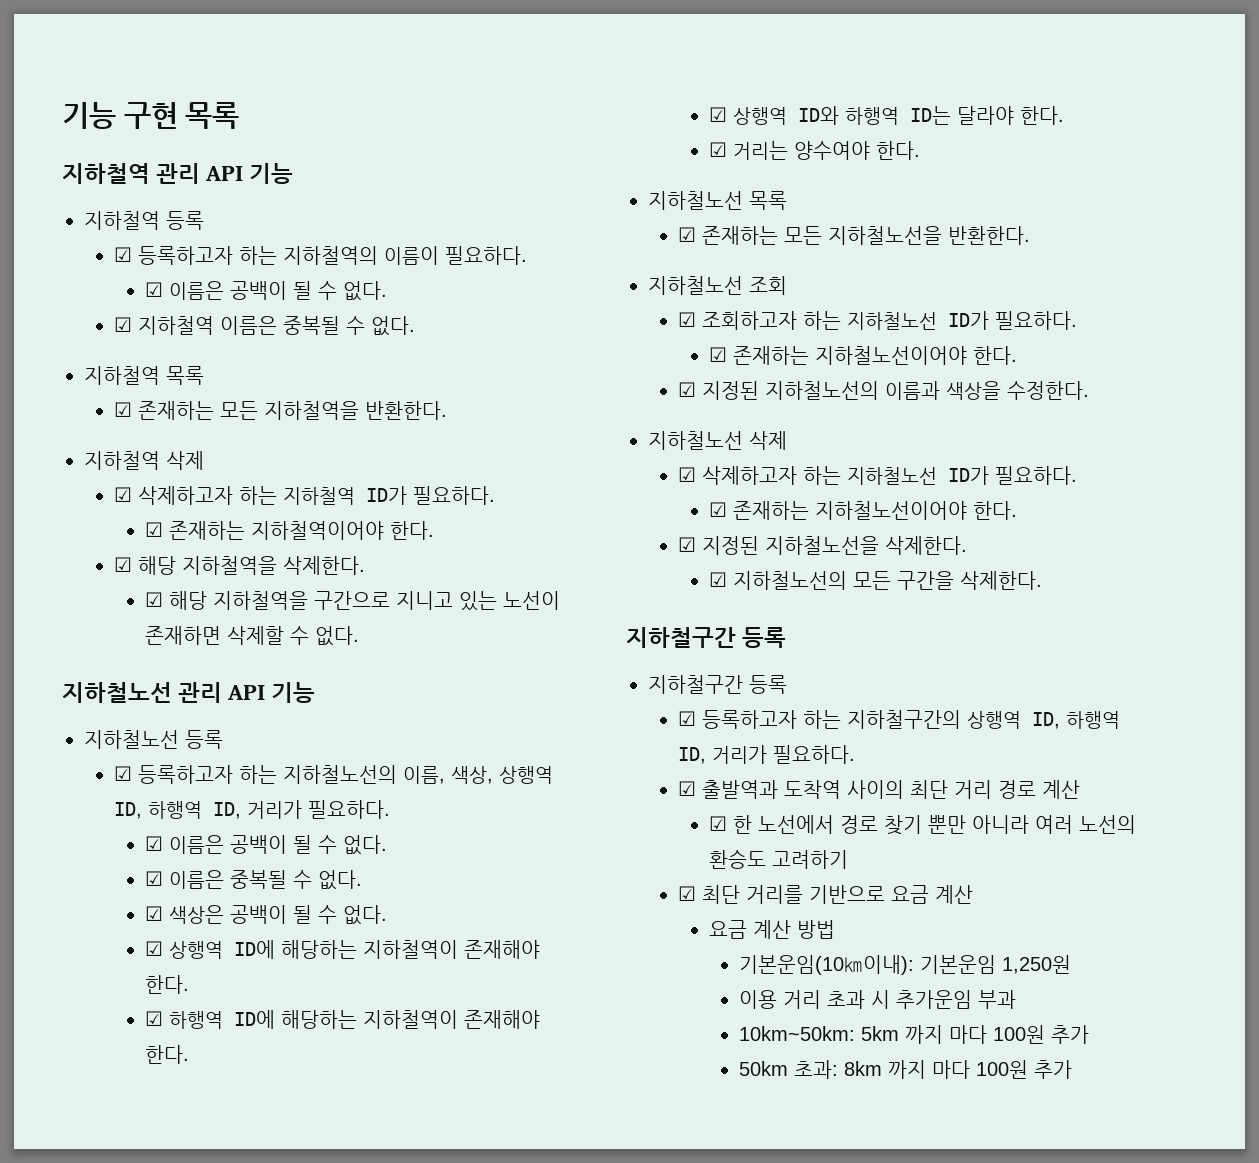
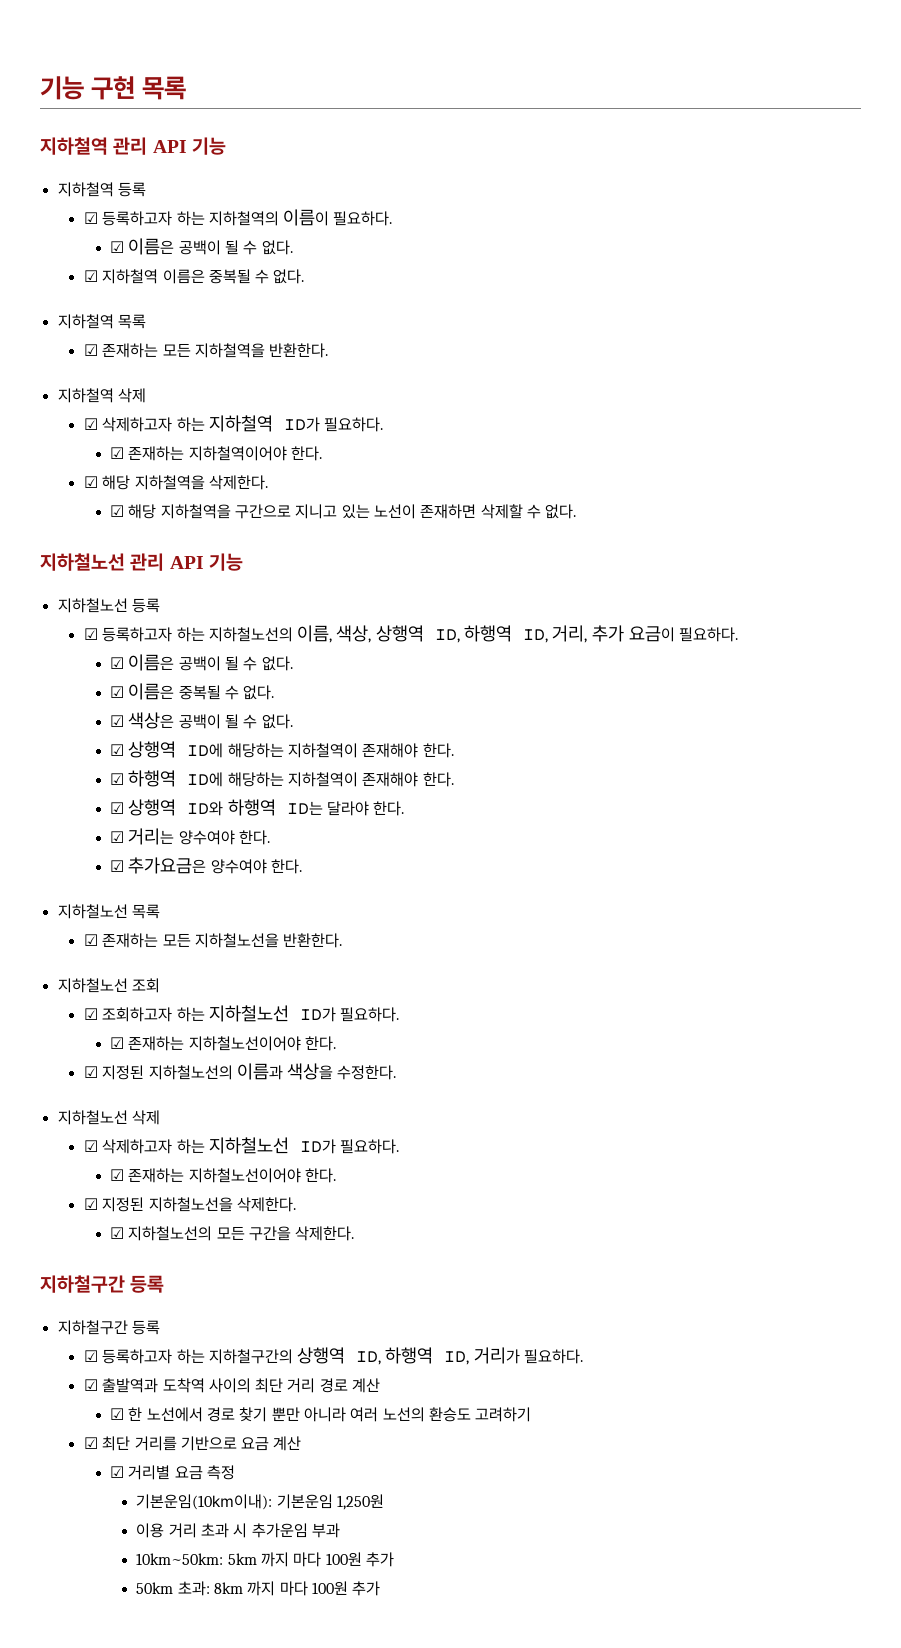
[247,800,303,819] 거리가 -> [552,625,675,643] 거리, 추가 요금이
(920, 150) none -> [110,857,303,874] // ☑ 추가요금은 양수여야 한다.
[708,920,835,939] 요금 계산 방법 -> [110,1465,236,1480] ☑ 거리별 요금 측정

